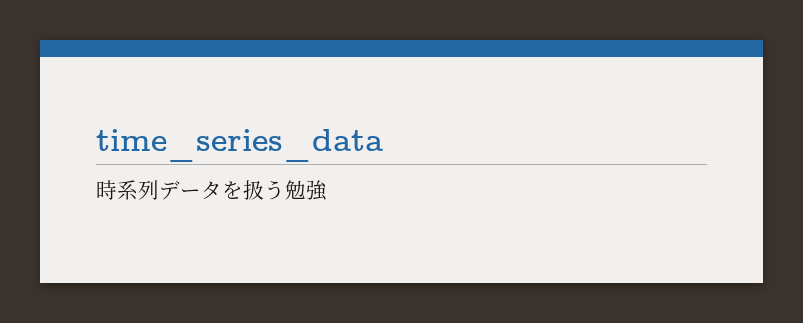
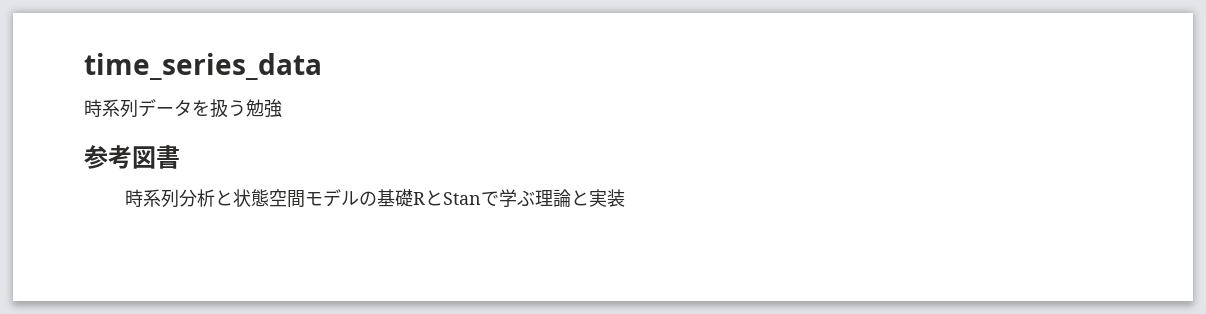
(327, 190) none -> [84,145,180,169] [124,189,625,208] // 参考図書 // 時系列分析と状態空間モデルの基礎RとStanで学ぶ理論と実装

